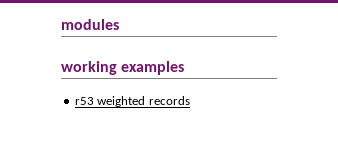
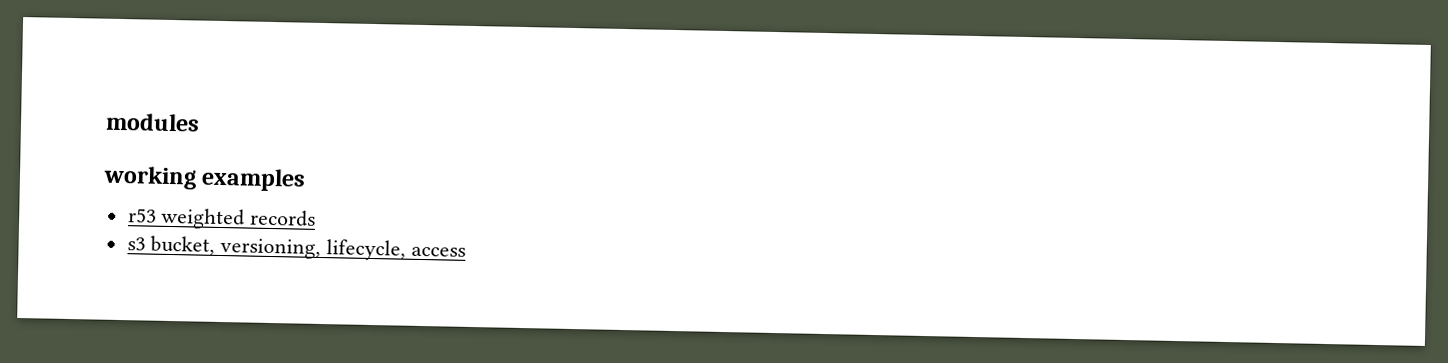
(190, 100) none -> [126,235,466,261] // s3 bucket, versioning, lifecycle, access

